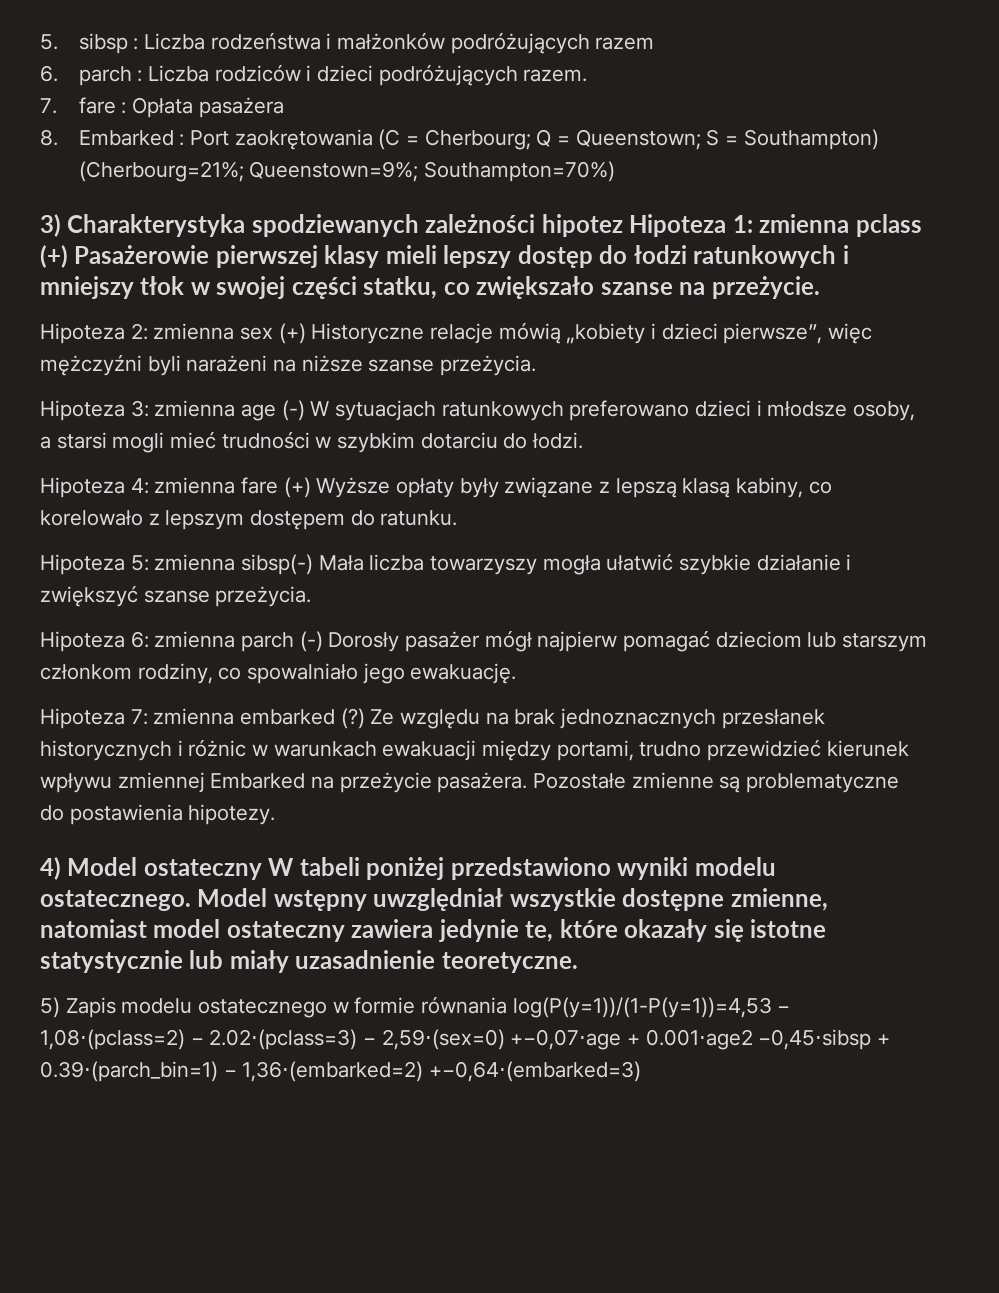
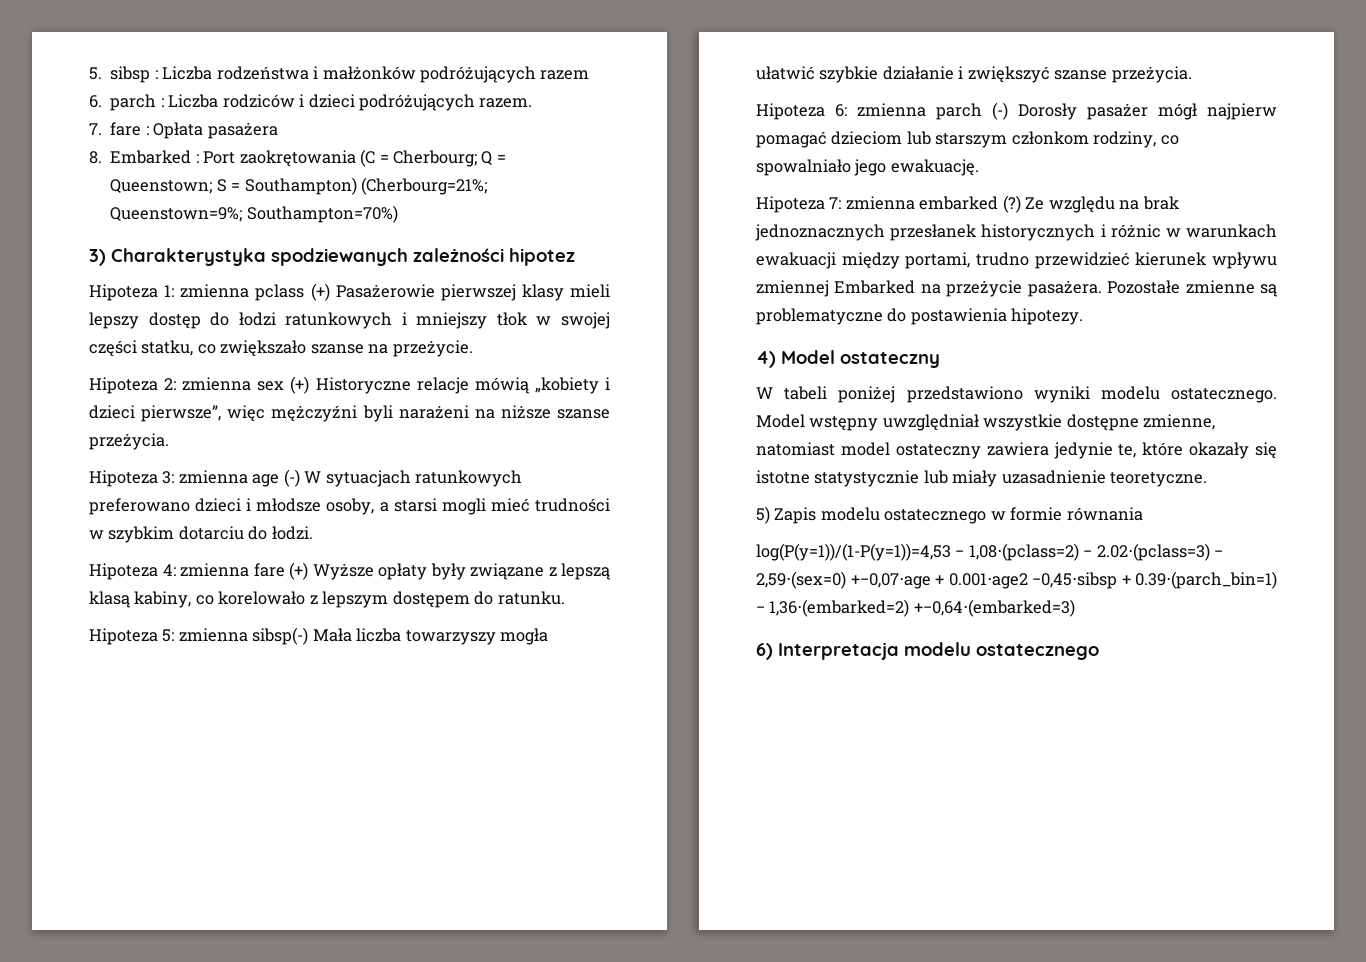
(623, 225) none -> (575, 257) //
(262, 869) none -> (940, 360) //
(508, 1005) none -> (1143, 514) //
(642, 1071) none -> [756,642,1099,660] // 6) Interpretacja modelu ostatecznego

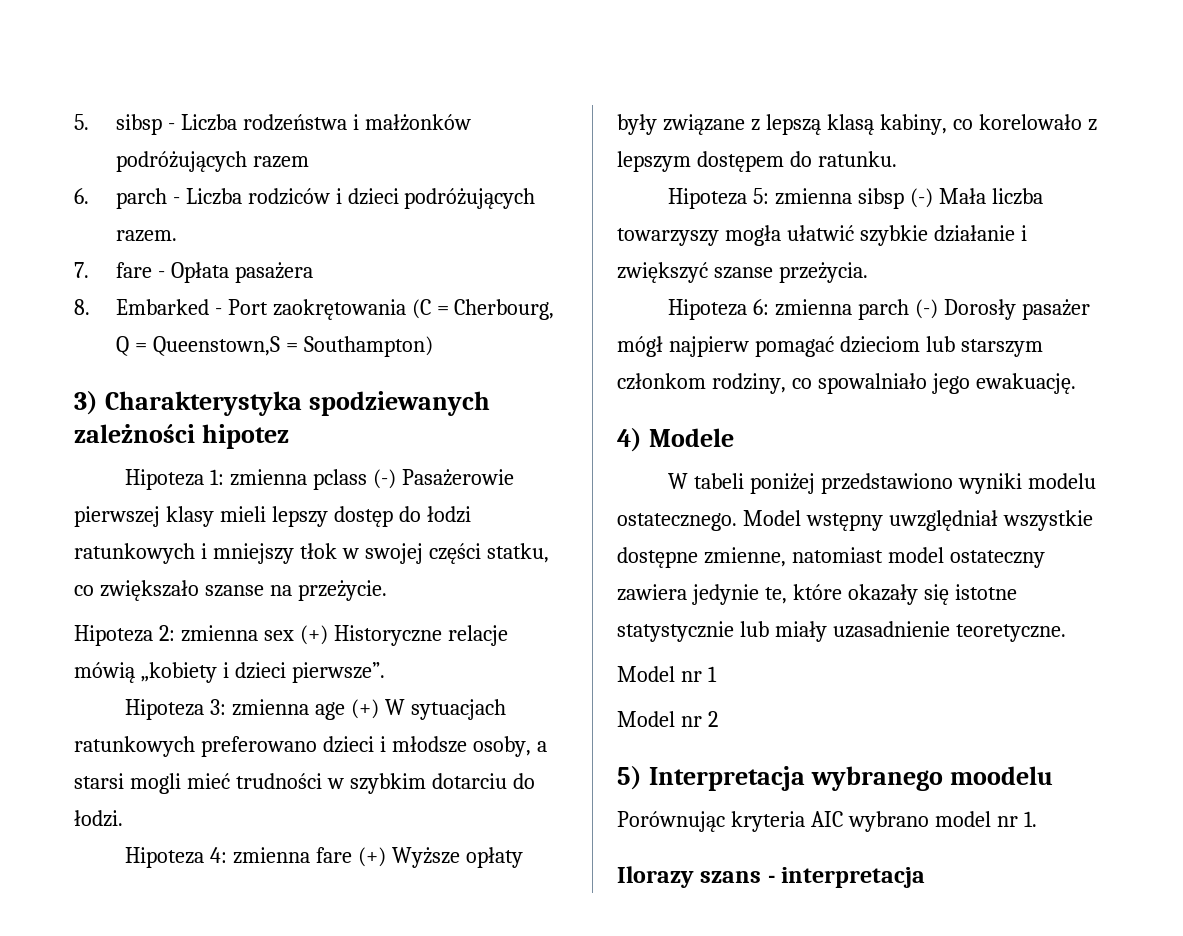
[154,70,158,79] : -> [167,123,175,130] -
[160,98,164,107] : -> [172,197,180,204] -
[145,126,149,135] : -> [157,271,165,278] -
[195,154,199,163] : -> [214,308,222,315] -
[392,150,477,167] Cherbourg; -> [454,299,555,320] Cherbourg,
[110,179,227,194] Queenstown; S -> [152,336,280,356] Queenstown,S
[361,177,488,195] [110,205,398,223] (Cherbourg=21%; Queenstown=9%; Southampton=70%) -> (433, 346) none
[310,283,330,301] (+) -> [373,469,397,489] (-)
[141,405,610,422] [89,433,169,450] pierwsze”, więc mężczyźni byli narażeni na niższe szanse przeżycia. -> [291,662,385,683] pierwsze”.
[283,469,300,487] (-) -> [351,699,380,719] (+)
[252,627,309,645] sibsp(-) -> [858,188,934,209] sibsp (-)
[756,195,1180,213] [755,224,1277,241] [756,252,1277,269] [756,280,1278,297] [756,308,1084,325] // Hipoteza 7: zmienna embarked (?) Ze względu na brak jednoznacznych przesłanek historycznych i różnic w warunkach ewakuacji między portami, trudno przewidzieć kierunek wpływu zmiennej Embarked na przeżycie pasażera. Pozostałe zmienne są problematyczne do postawienia hipotezy. -> (1076, 383) none
[781,350,940,368] Model ostateczny -> [648,428,734,447] Modele
[756,506,1143,524] [756,543,1224,561] [756,571,1277,589] [756,599,1075,617] [756,642,1099,660] 5) Zapis modelu ostatecznego w formie równania // log(P(y=1))/(1-P(y=1))=4,53 − 1,08⋅(pclass=2) − 2.02⋅(pclass=3) − 2,59⋅(sex=0) +−0,07⋅age + 0.001⋅age2 −0,45⋅sibsp + 0.39⋅(parch_bin=1) − 1,36⋅(embarked=2) +−0,64⋅(embarked=3) // 6) Interpretacja modelu ostatecznego -> [617,666,717,682] [617,711,718,727] [617,766,1053,791] [617,811,1037,832] [617,866,926,888] Model nr 1 // Model nr 2 // 5) Interpretacja wybranego moodelu // Porównując kryteria AIC wybrano model nr 1. // Ilorazy szans - interpretacja

